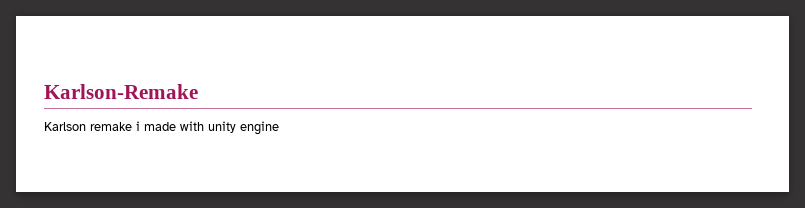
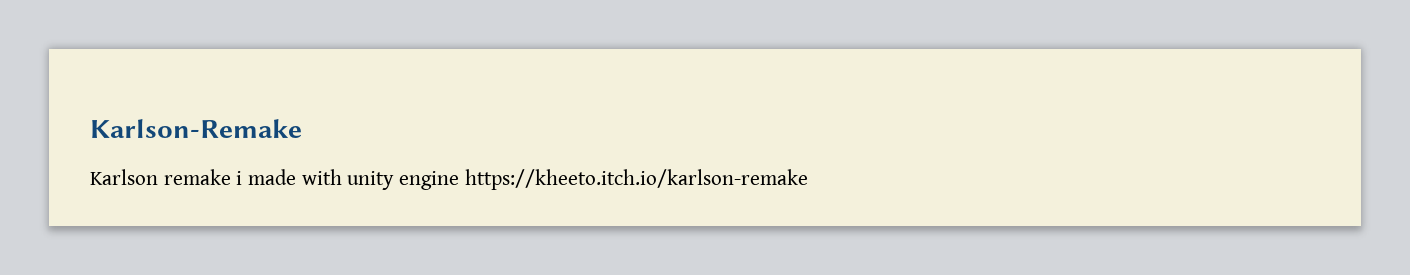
(279, 128) none -> [464,169,808,190] https://kheeto.itch.io/karlson-remake

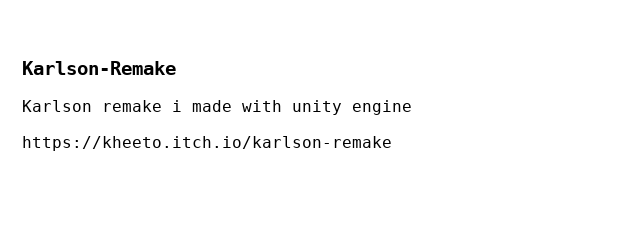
(460, 180) none -> (412, 107) //

